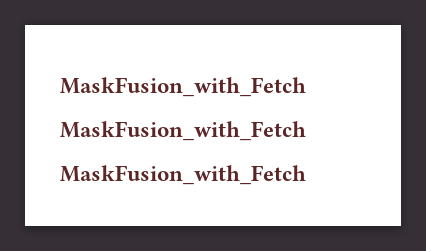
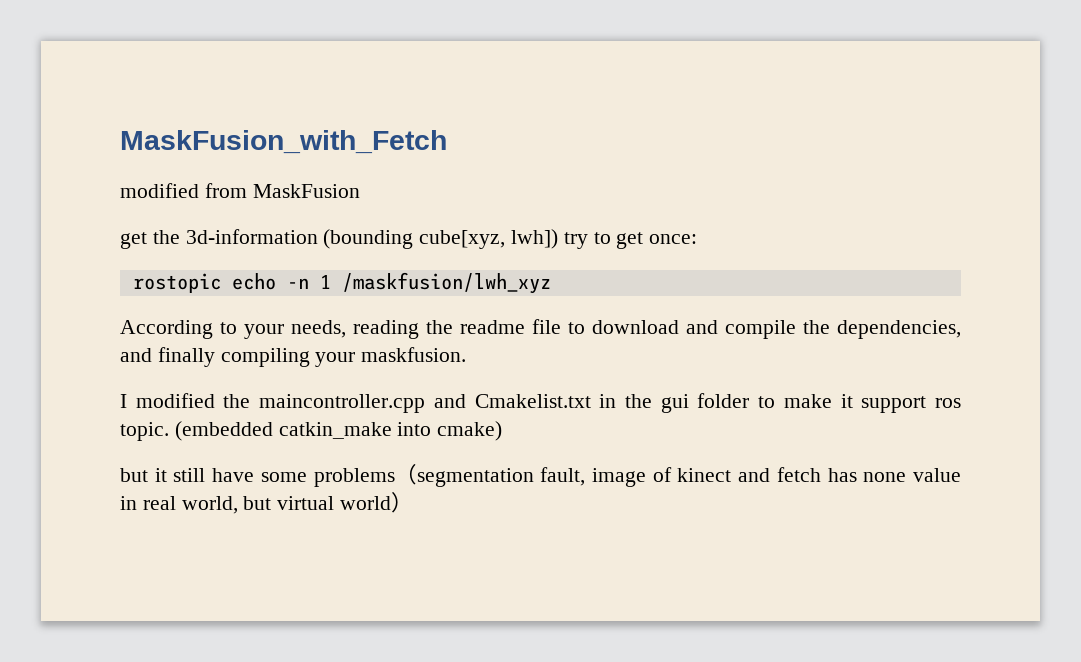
[60,77,306,97] [60,121,306,141] [60,165,306,185] MaskFusion_with_Fetch // MaskFusion_with_Fetch // MaskFusion_with_Fetch -> [120,130,447,154] [120,183,360,198] [120,229,698,249] [132,272,551,294] [120,319,961,339] [120,347,467,367] [120,393,961,413] [120,421,503,441] [120,464,961,487] [120,492,414,514] MaskFusion_with_Fetch // modified from MaskFusion // get the 3d-information (bounding cube[xyz, lwh]) try to get once: // rostopic echo -n 1 /maskfusion/lwh_xyz // According to your needs, reading the readme file to download and compile the dependencies, and finally compiling your maskfusion. // I modified the maincontroller.cpp and Cmakelist.txt in the gui folder to make it support ros topic. (embedded catkin_make into cmake) // but it still have some problems（segmentation fault, image of kinect and fetch has none value in real world, but virtual world）

